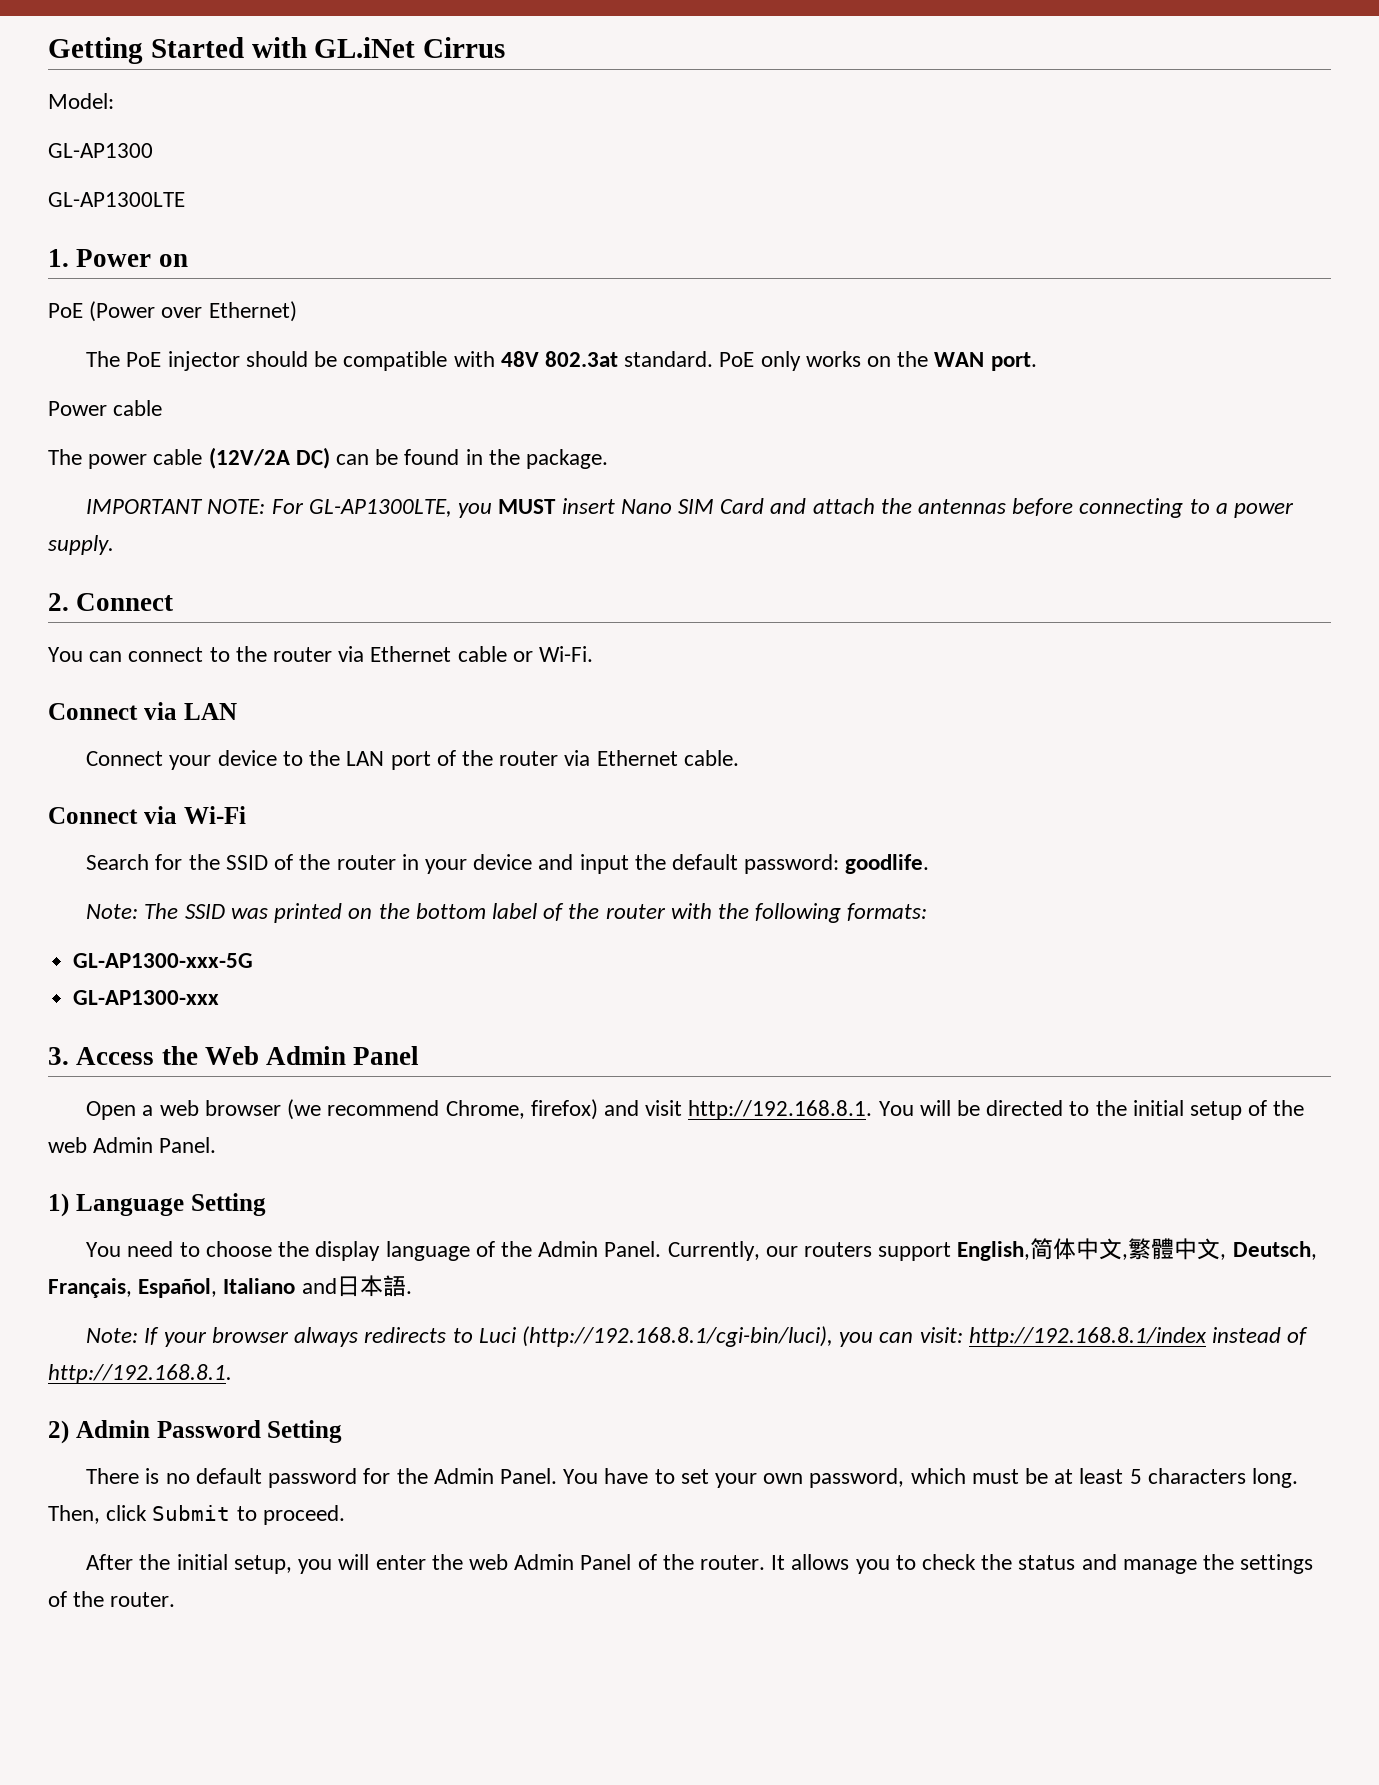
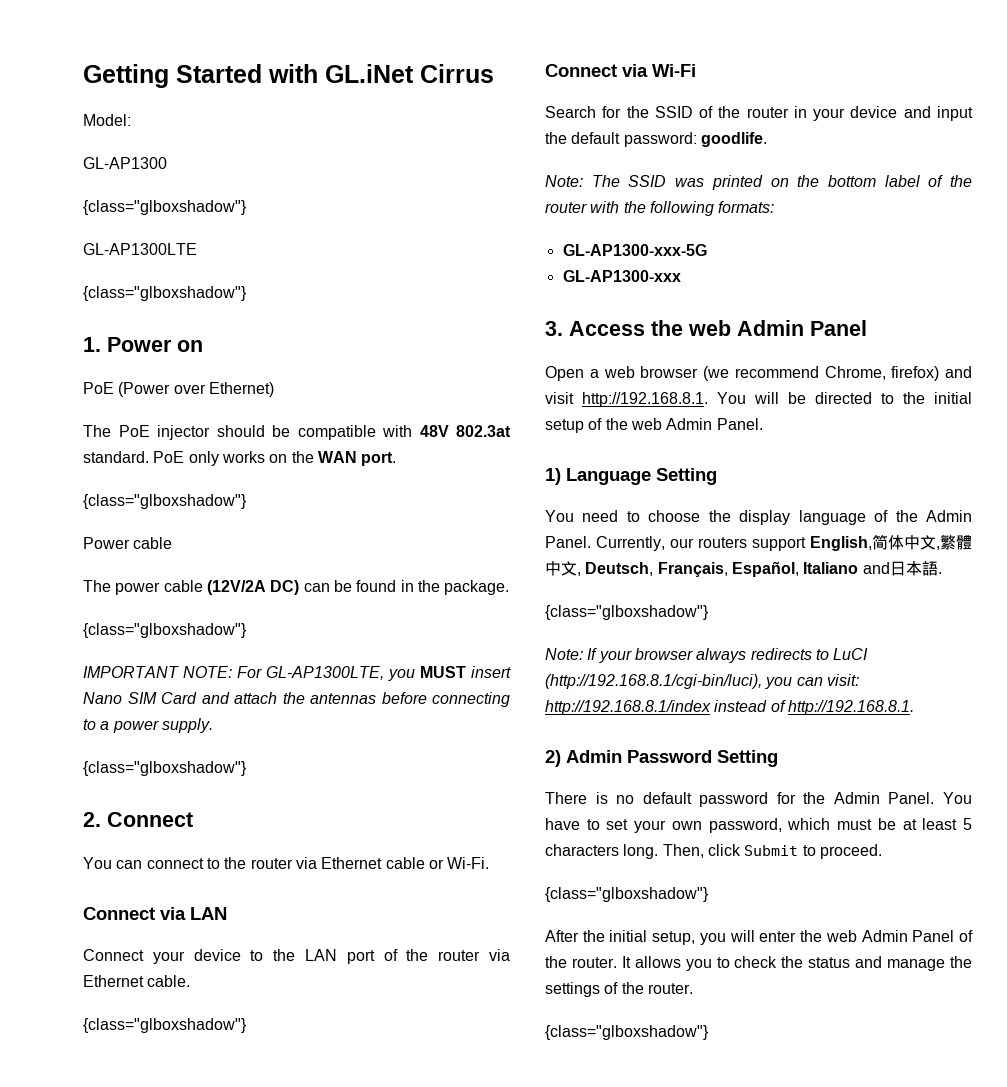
(153, 150) none -> [83,200,247,215] // {class="glboxshadow"}
(185, 199) none -> [83,286,247,301] // {class="glboxshadow"}
(1037, 361) none -> [83,494,247,509] // {class="glboxshadow"}
(609, 459) none -> [83,623,247,638] // {class="glboxshadow"}
(114, 545) none -> [83,761,247,776] // {class="glboxshadow"}
(739, 758) none -> [83,1018,247,1033] // {class="glboxshadow"}
[204,1046,259,1065] Web -> [688,320,731,336] web
(412, 1292) none -> [545,605,709,620] // {class="glboxshadow"}
[478,1327,517,1343] Luci -> [833,648,869,660] LuCI
(345, 1515) none -> [545,887,709,902] // {class="glboxshadow"}
(176, 1599) none -> [545,1025,709,1040] // {class="glboxshadow"}

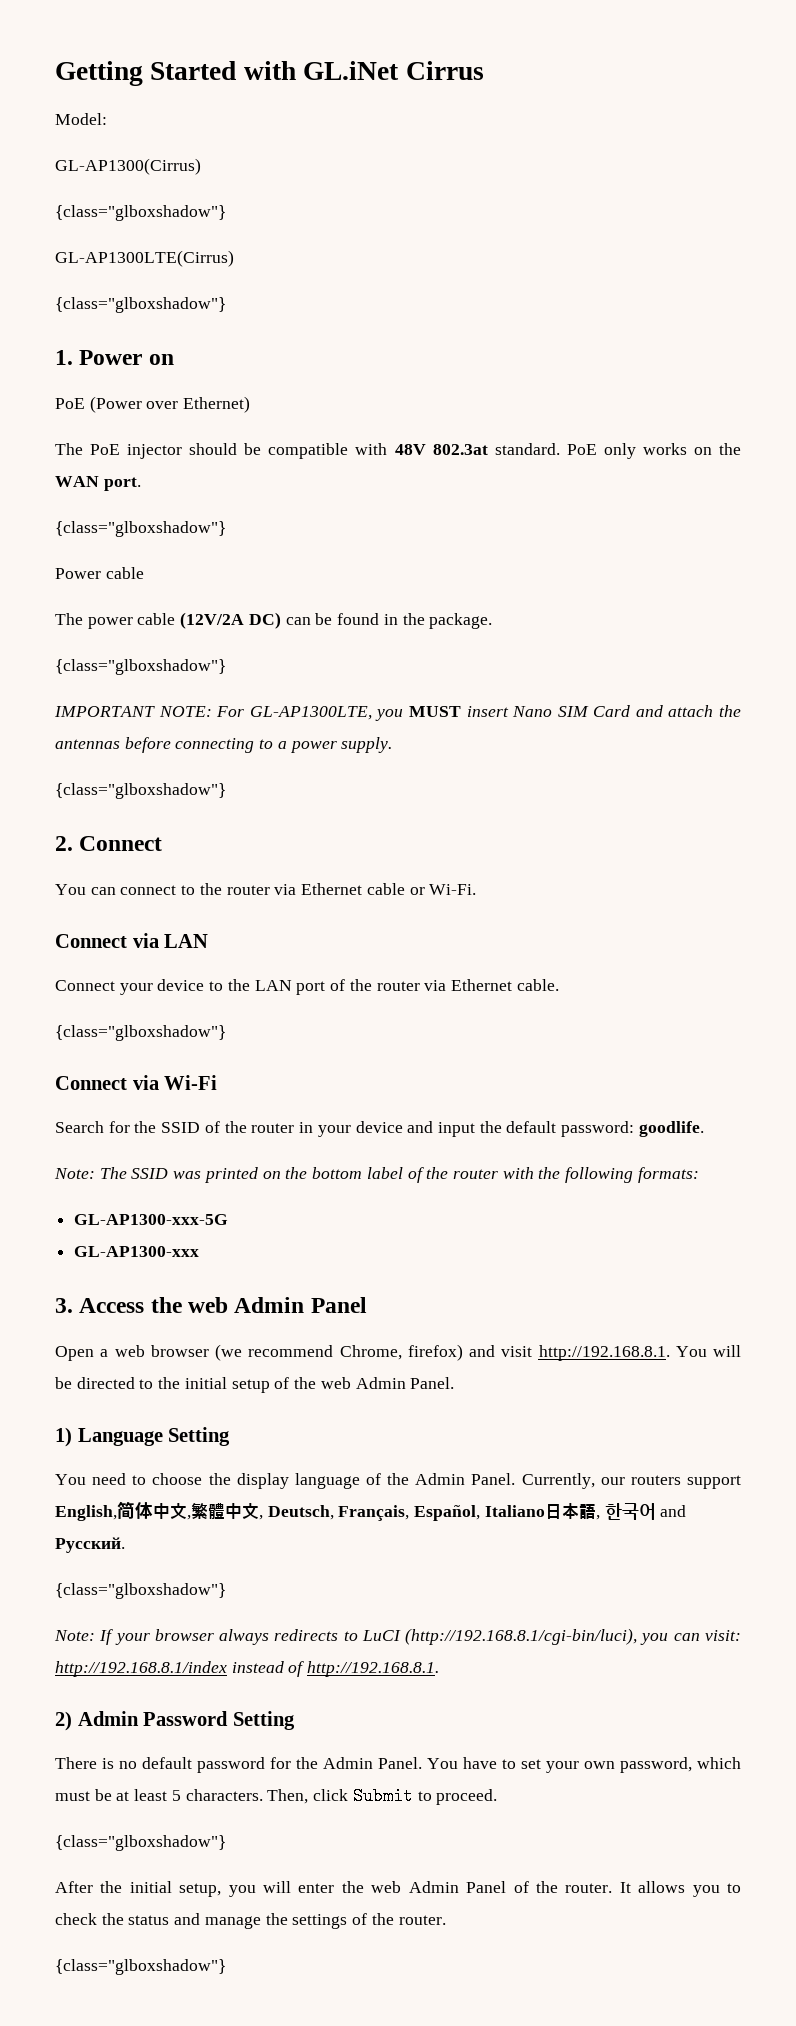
[83,157,167,169] [83,200,247,215] [83,243,197,255] GL-AP1300 // {class="glboxshadow"} // GL-AP1300LTE -> [55,158,201,175] [55,205,226,221] [55,250,234,267] GL-AP1300(Cirrus) // {class="glboxshadow"} // GL-AP1300LTE(Cirrus)
[862,561,942,576] and日本語. -> [544,1503,687,1520] [55,1537,125,1553] 日本語, 한국어 and Русский.
[545,844,659,859] characters long. -> [185,1789,263,1801] characters.

